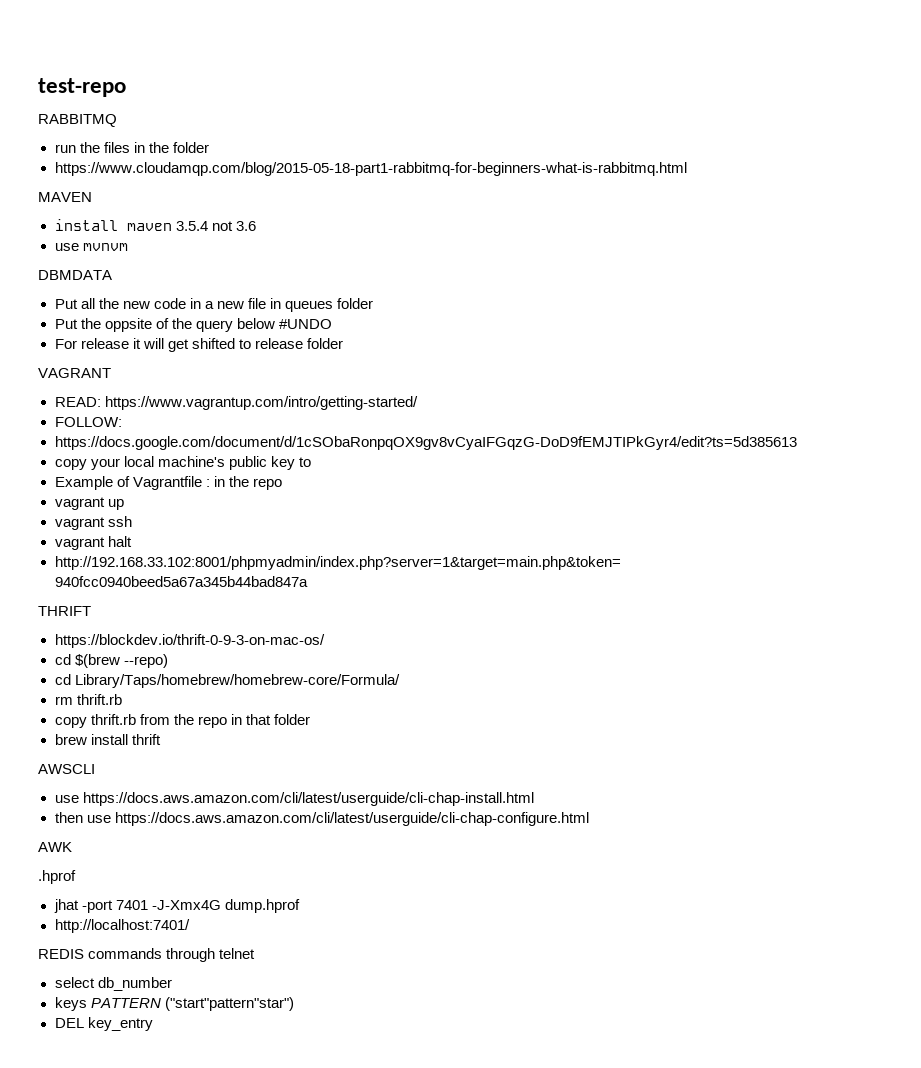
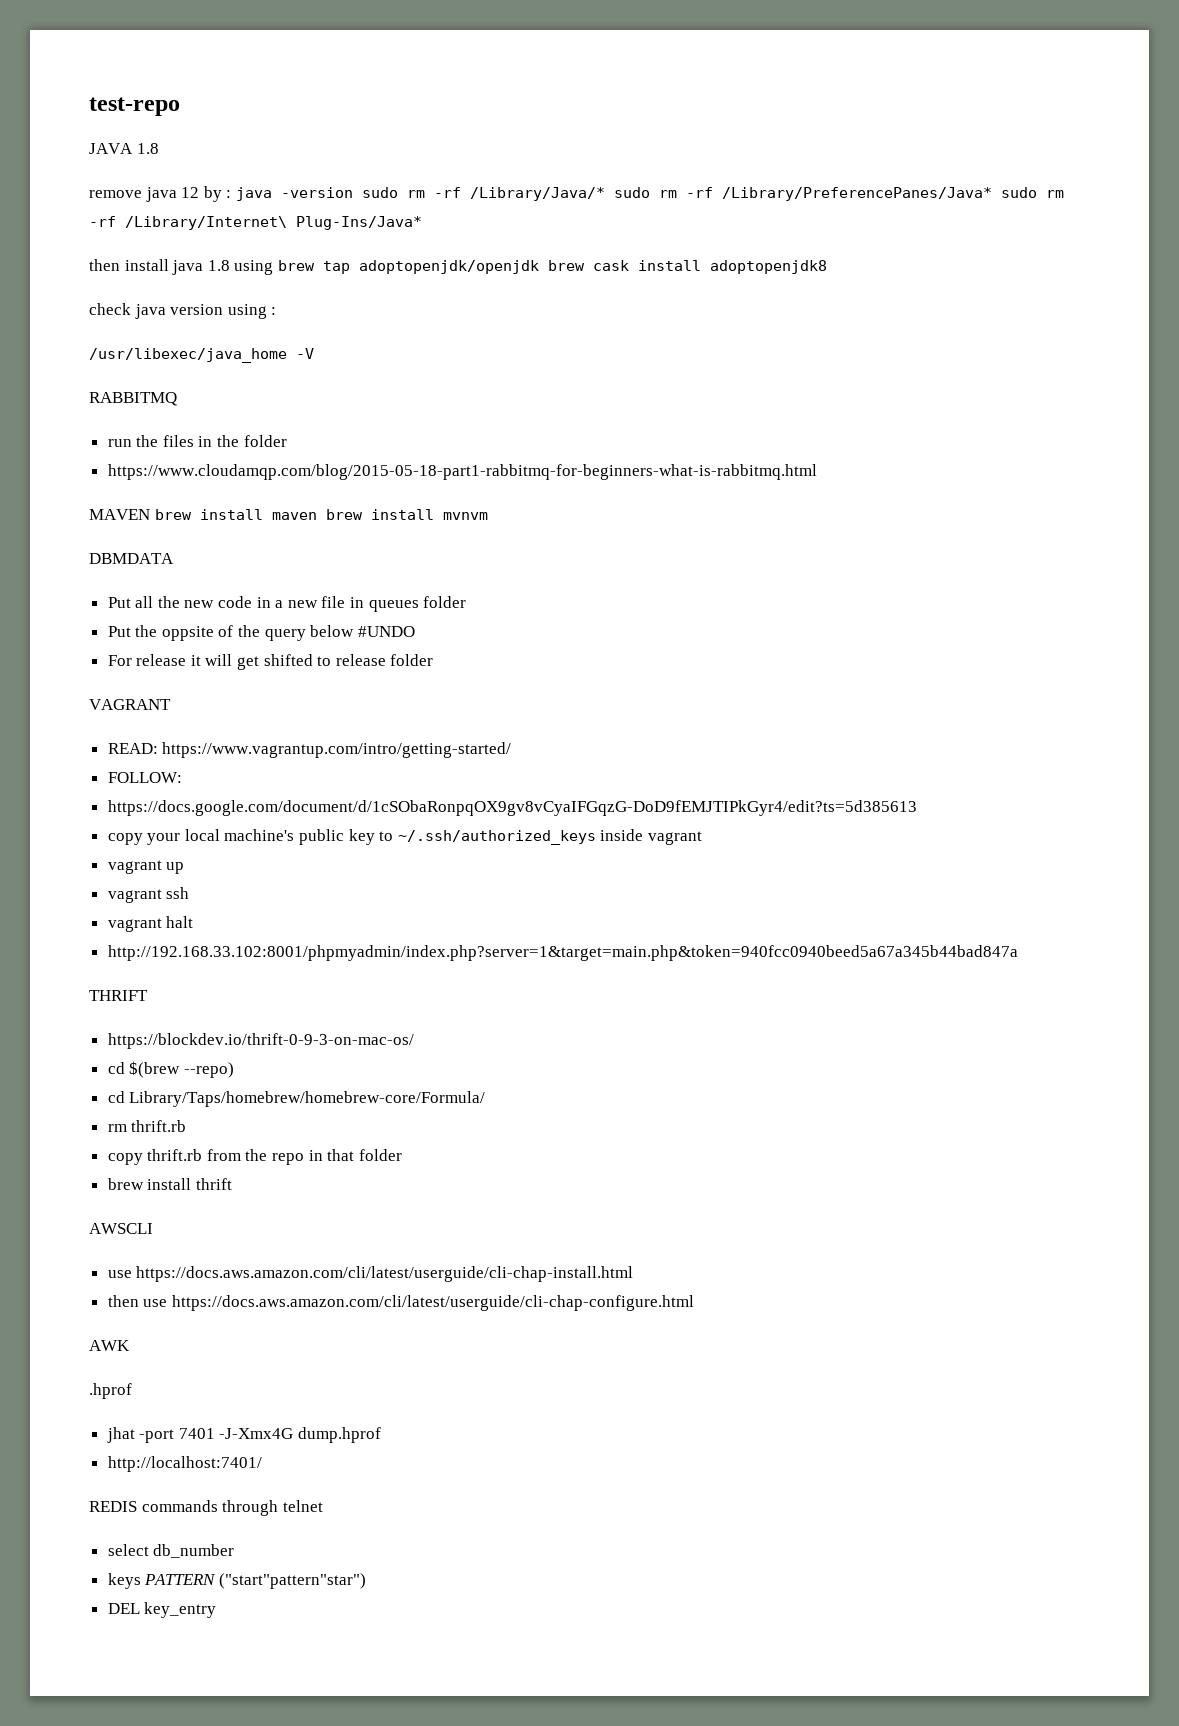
(126, 87) none -> [89,143,159,154] [89,186,1064,202] [89,216,422,230] [89,259,827,275] [89,303,277,319] [89,348,314,363] // JAVA 1.8 // remove java 12 by : java -version sudo rm -rf /Library/Java/* sudo rm -rf /Library/PreferencePanes/Java* sudo rm -rf /Library/Internet\ Plug-Ins/Java* // then install java 1.8 using brew tap adoptopenjdk/openjdk brew cask install adoptopenjdk8 // check java version using : // /usr/libexec/java_home -V
(92, 197) // -> [154,509,192,520] brew
[175,221,256,231] [54,243,79,251] 3.5.4 not 3.6 // use -> [325,509,434,520] brew install
[54,476,282,490] // Example of Vagrantfile : in the repo -> [397,829,703,845] ~/.ssh/authorized_keys inside vagrant

